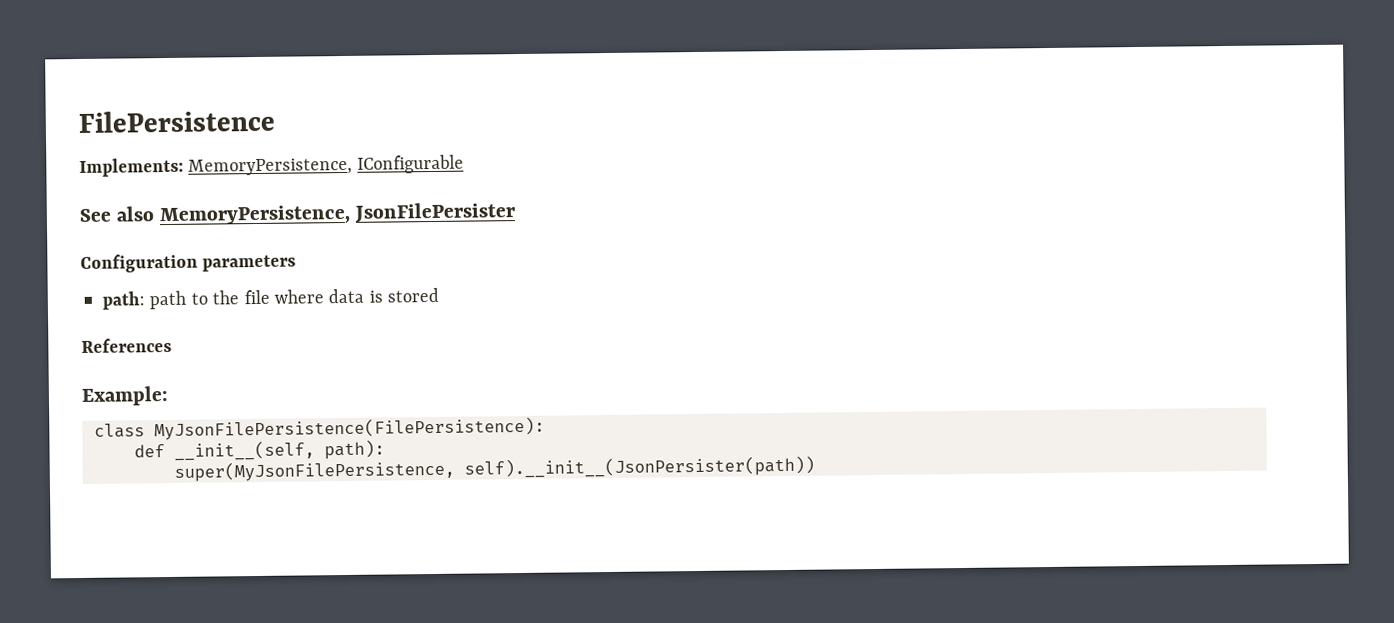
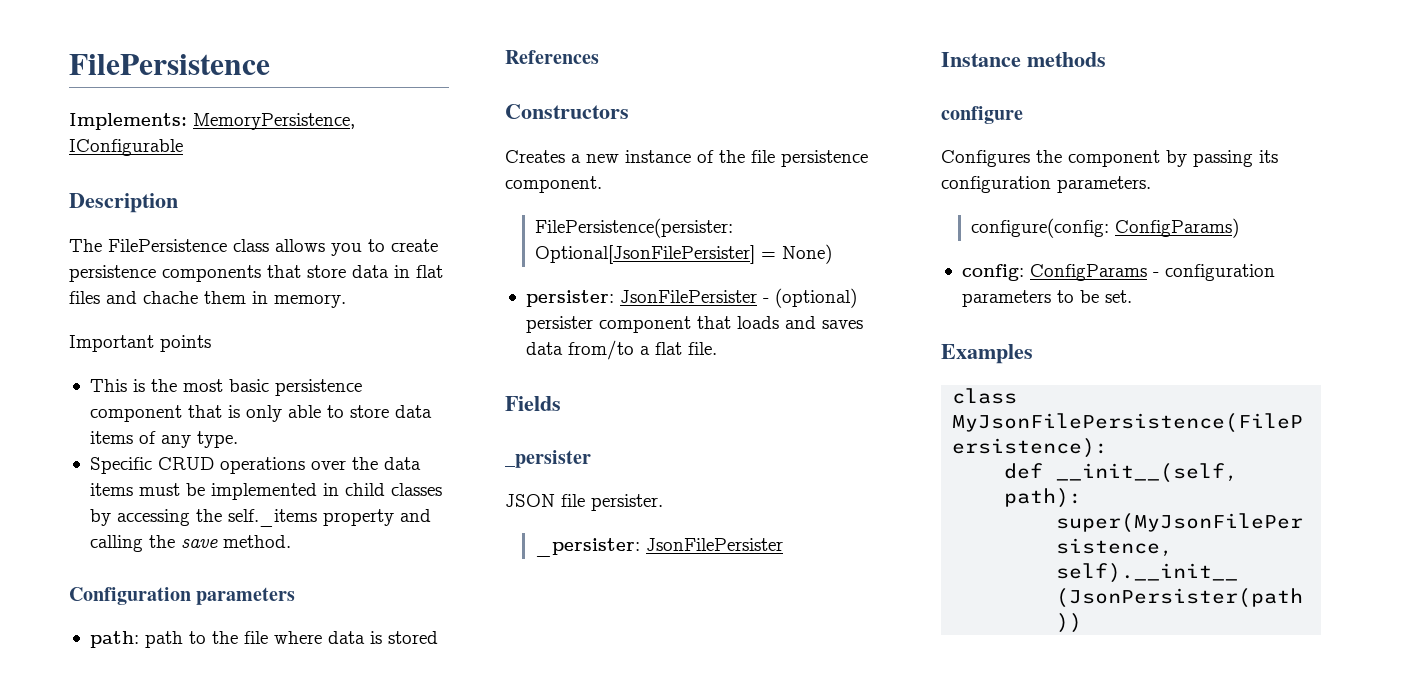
[79,202,517,226] See also MemoryPersistence, JsonFilePersister -> [69,193,178,213] [69,239,438,256] [69,265,443,282] [69,291,346,308] [69,335,211,352] [89,379,362,396] [89,405,432,422] [89,431,238,448] [89,457,421,474] [89,483,442,500] [89,509,431,527] [89,535,291,552] Description // The FilePersistence class allows you to create persistence components that store data in flat files and chache them in memory. // Important points // This is the most basic persistence component that is only able to store data items of any type. // Specific CRUD operations over the data items must be implemented in child classes by accessing the self._items property and calling the save method.
[81,386,169,406] Example: -> [505,104,629,119] [505,150,868,167] [505,176,602,193] [535,218,734,238] [535,244,833,264] [525,288,857,308] [525,316,863,333] [525,340,717,360] [505,396,561,411] [505,450,591,468] [505,494,663,511] [535,538,784,557] [941,52,1106,67] [941,106,1023,124] [941,150,1278,167] [941,176,1151,193] [971,218,1240,238] [961,264,1275,281] [961,290,1132,307] [941,344,1033,364] Constructors // Creates a new instance of the file persistence component. // FilePersistence(persister: Optional[JsonFilePersister] = None) // persister: JsonFilePersister - (optional) persister component that loads and saves data from/to a flat file. // Fields // _persister // JSON file persister. // _persister: JsonFilePersister // Instance methods // configure // Configures the component by passing its configuration parameters. // configure(config: ConfigParams) // config: ConfigParams - configuration parameters to be set. // Examples

